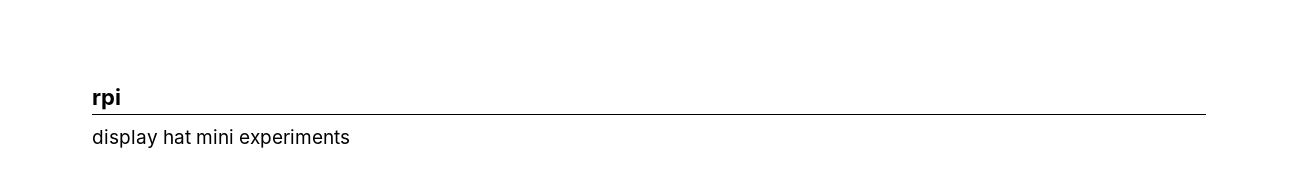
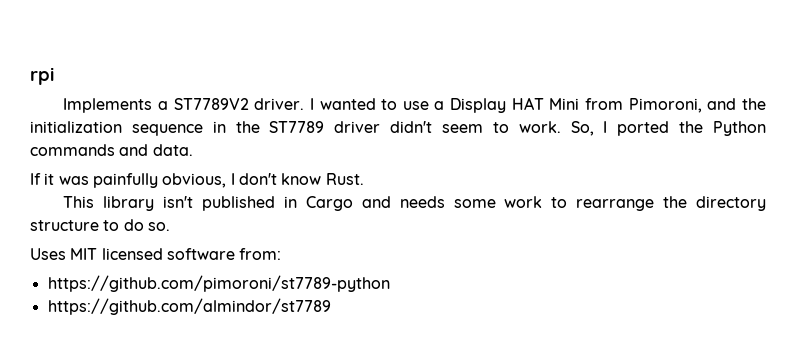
[92,129,351,148] display hat mini experiments -> [63,97,767,113] [30,121,766,136] [30,144,193,156] [30,173,364,188] [63,196,766,211] [30,219,170,231] [30,248,282,260] [47,275,390,292] [47,298,331,315] Implements a ST7789V2 driver. I wanted to use a Display HAT Mini from Pimoroni, and the initialization sequence in the ST7789 driver didn't seem to work. So, I ported the Python commands and data. // If it was painfully obvious, I don't know Rust. // This library isn't published in Cargo and needs some work to rearrange the directory structure to do so. // Uses MIT licensed software from: // https://github.com/pimoroni/st7789-python // https://github.com/almindor/st7789

